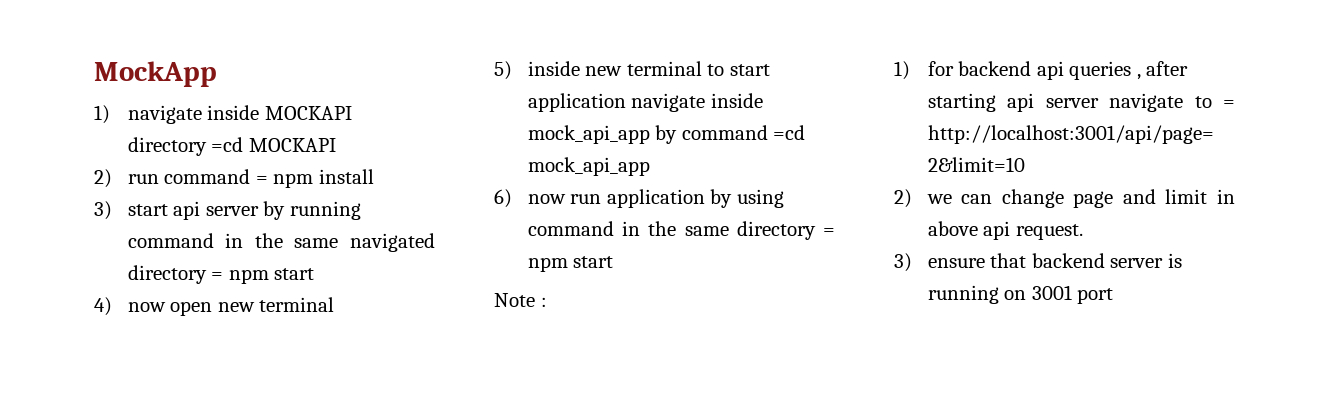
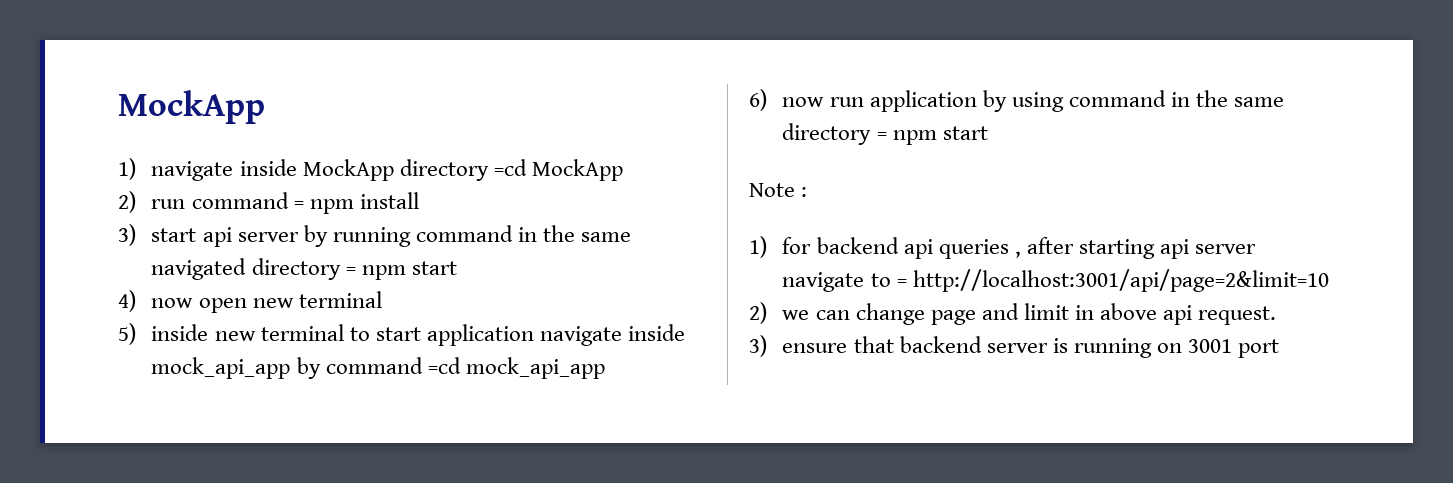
[264,106,352,120] MOCKAPI -> [302,159,394,181] MockApp
[248,138,336,152] MOCKAPI -> [531,159,623,181] MockApp

